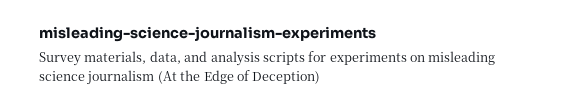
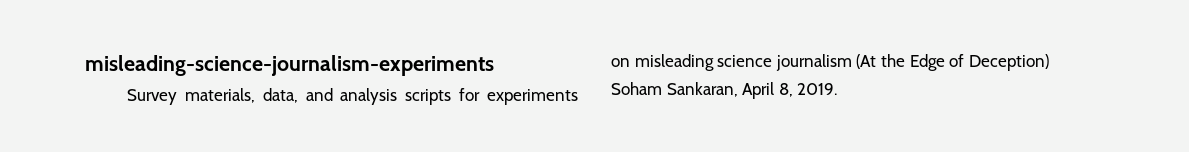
(321, 77) none -> [611,82,838,99] // Soham Sankaran, April 8, 2019.

